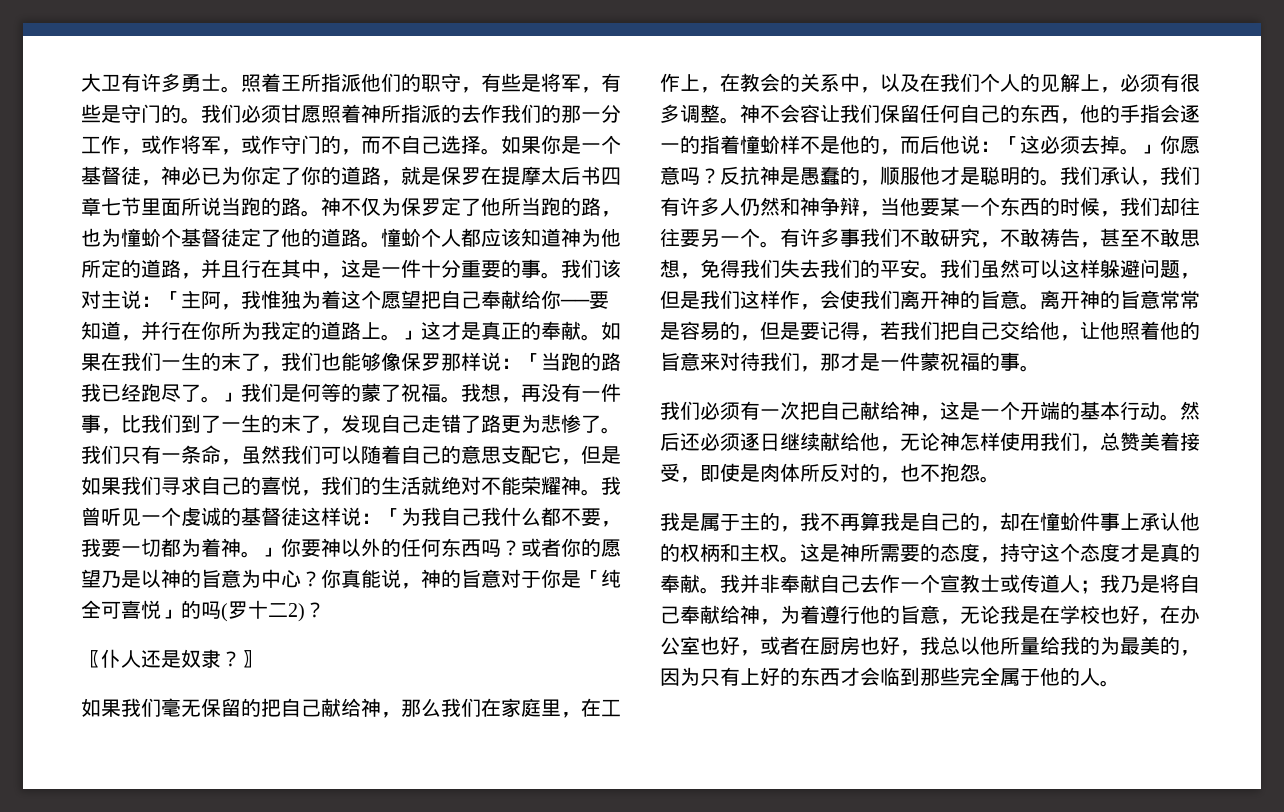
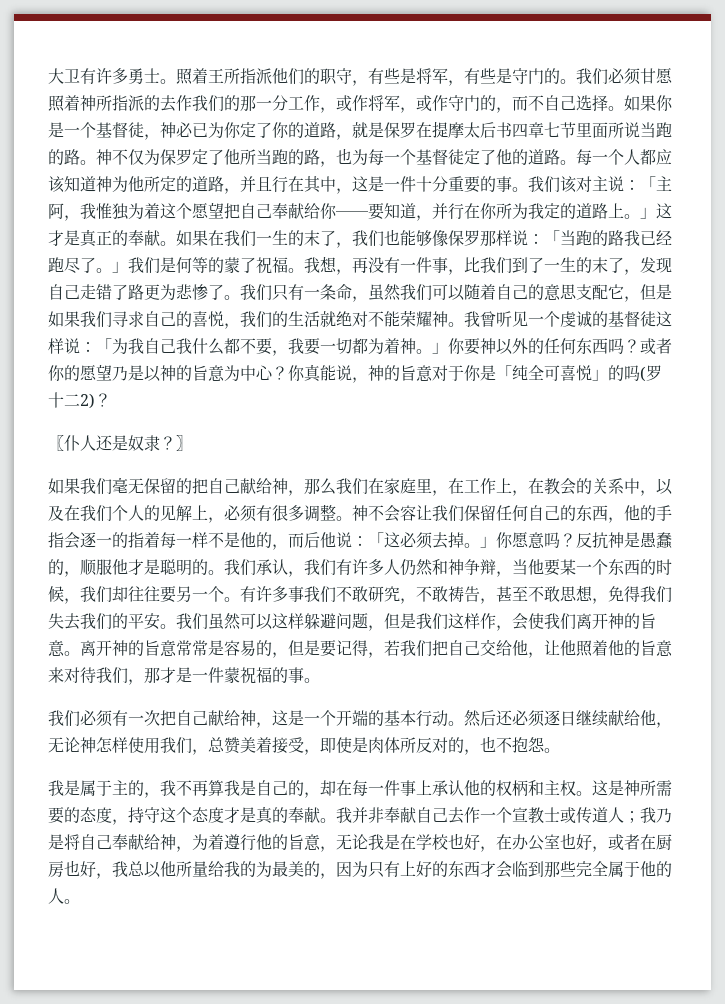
[121,228,161,247] 憧蚧 -> [368,149,400,166] 每一
[381,228,421,247] 憧蚧 -> [576,149,608,166] 每一
[740,135,780,154] 憧蚧 -> [160,532,192,549] 每一
[1040,512,1080,531] 憧蚧 -> [352,780,384,797] 每一

